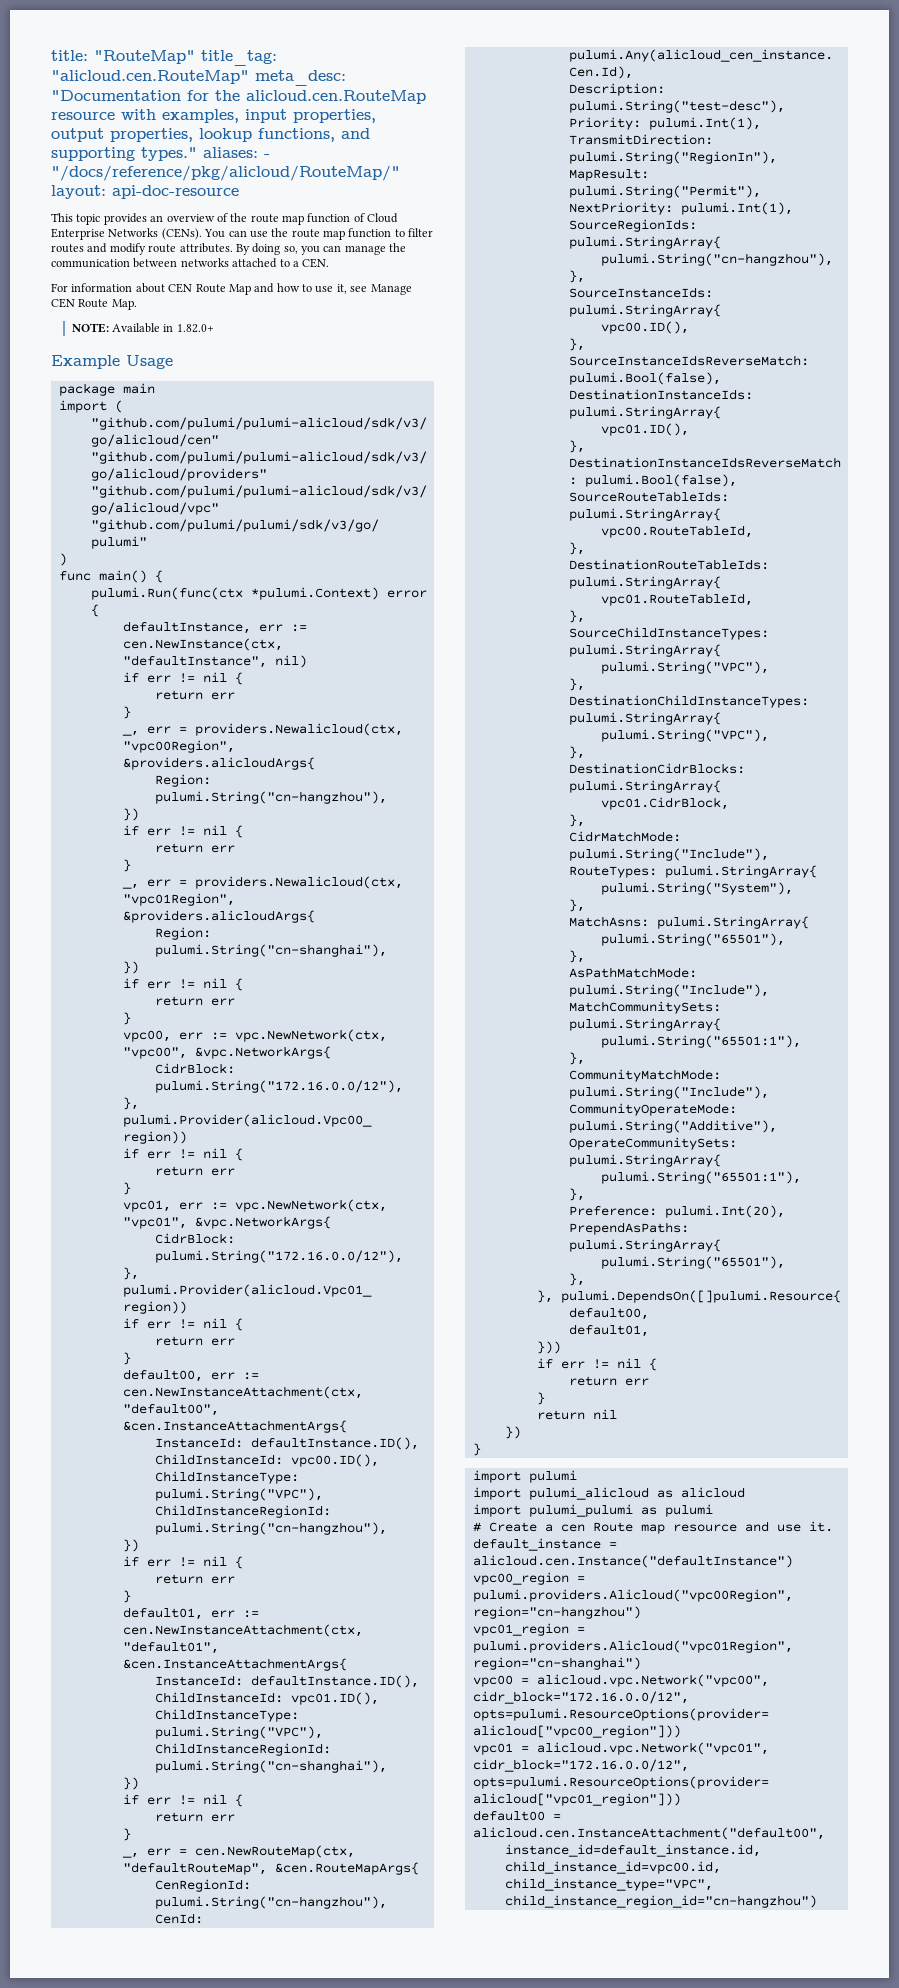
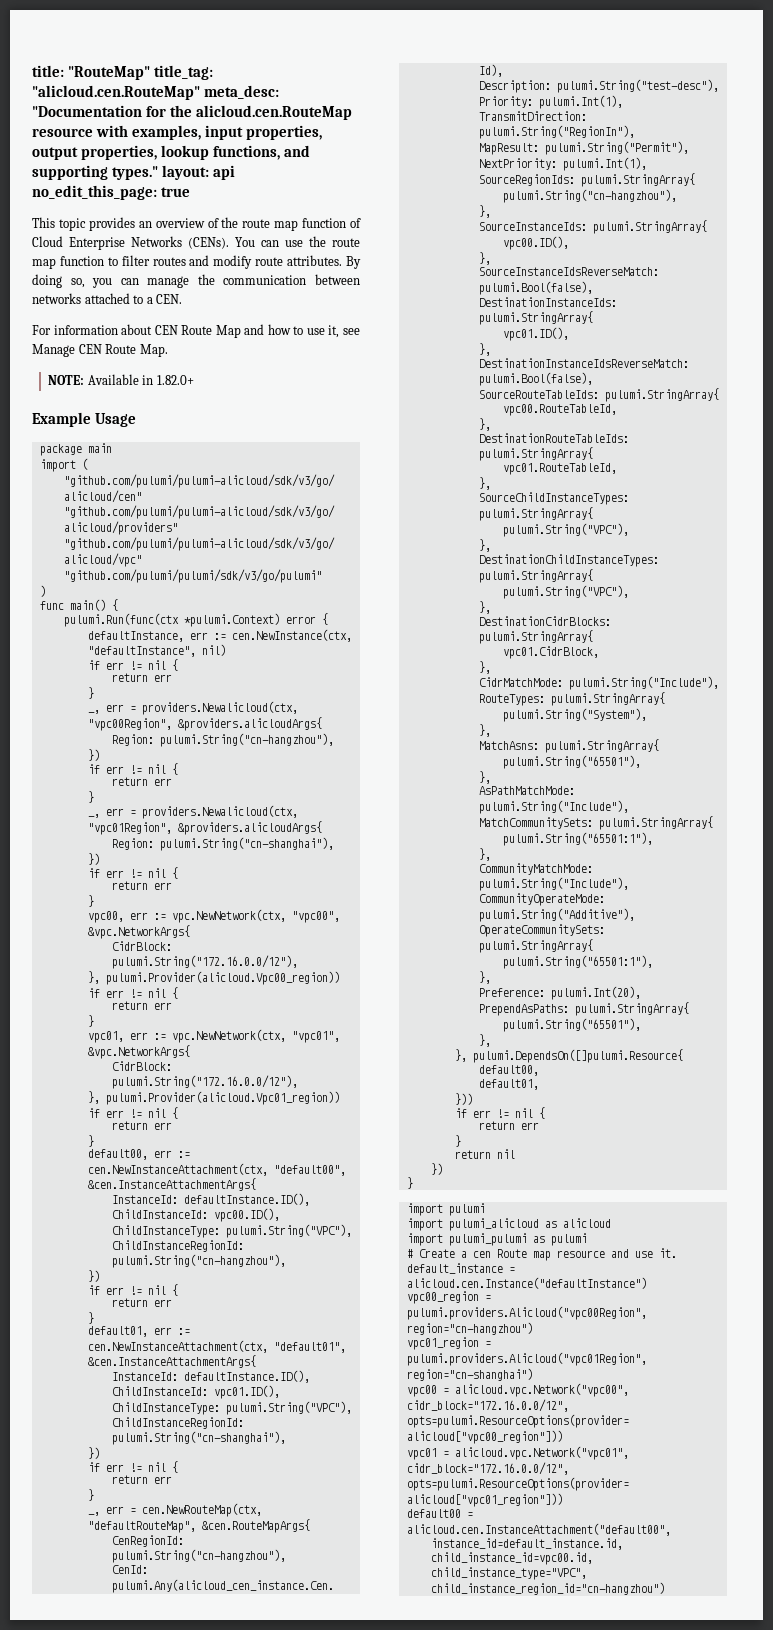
[203,147,270,158] [51,165,400,181] [51,185,239,199] aliases: - "/docs/reference/pkg/alicloud/RouteMap/" layout: api-doc-resource -> [162,165,236,180] [32,185,191,200] layout: api no_edit_this_page: true

